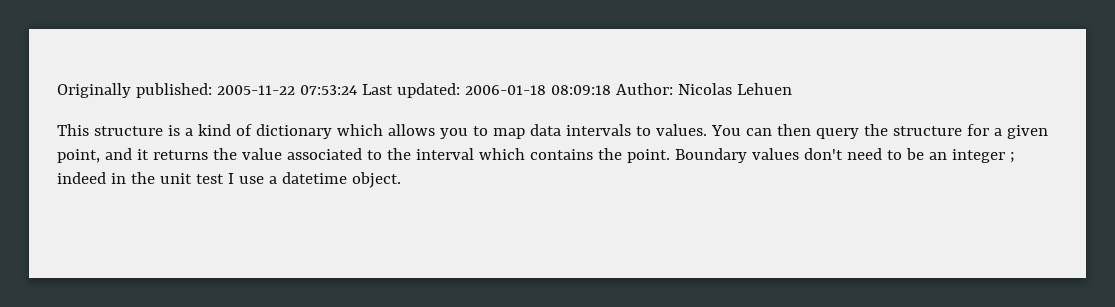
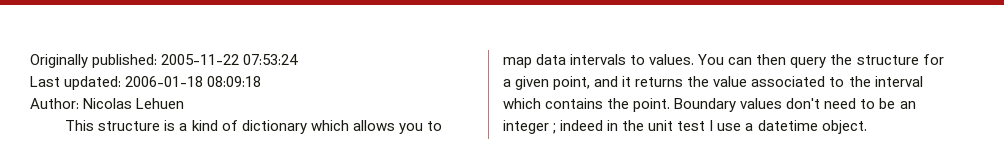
(357, 90) none -> (299, 59) //
(611, 90) none -> (262, 81) //

